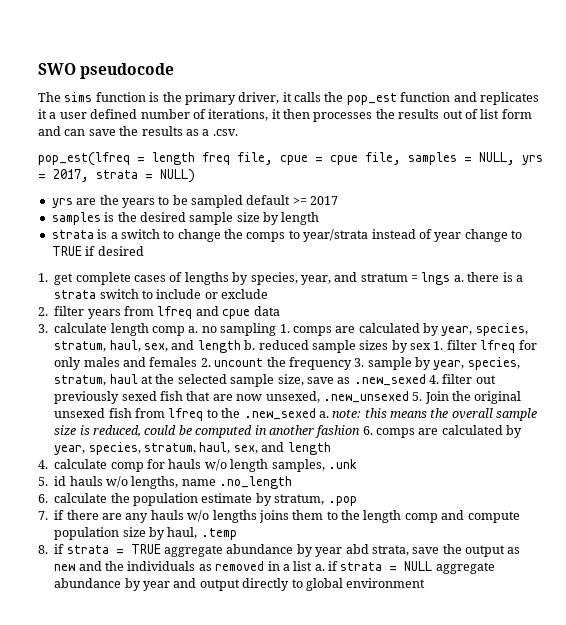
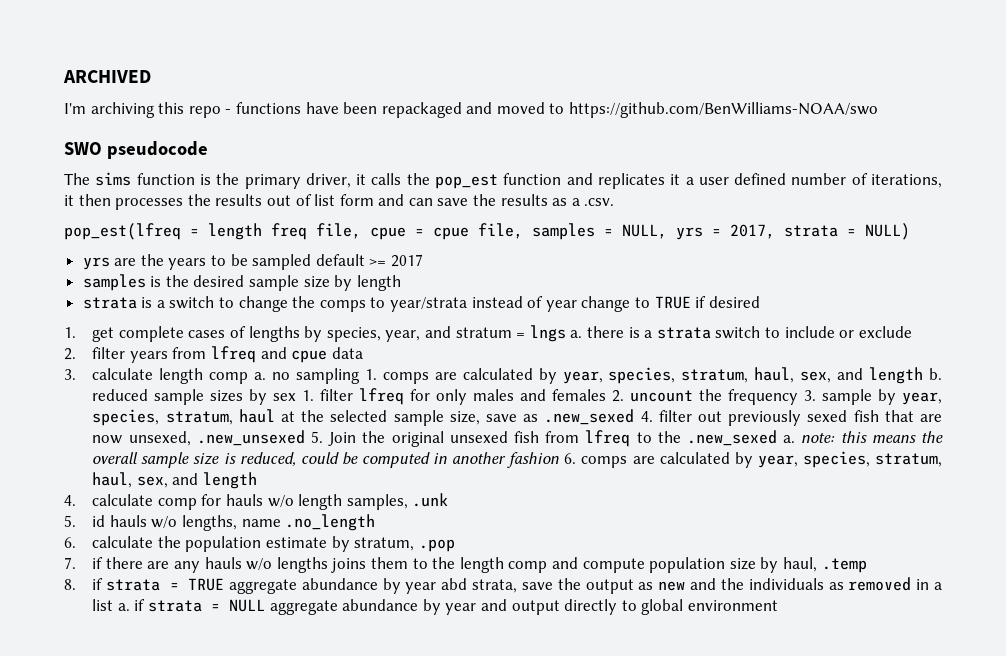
(38, 69) none -> [63,70,151,83] [64,102,879,118] ARCHIVED // I'm archiving this repo - functions have been repackaged and moved to https://github.com/BenWilliams-NOAA/swo //

